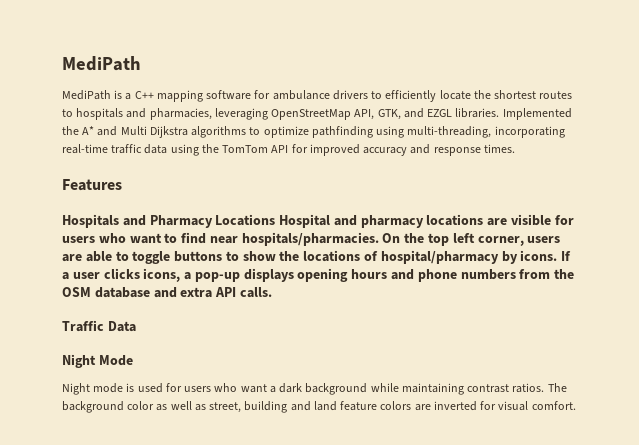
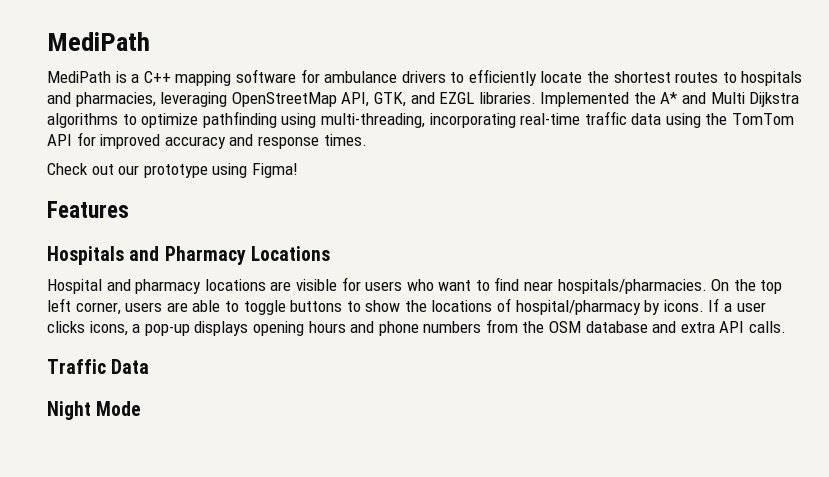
(515, 148) none -> [47,163,298,178] // Check out our prototype using Figma!
(276, 220) none -> (330, 253) //
[62,383,567,395] [62,401,576,413] // Night mode is used for users who want a dark background while maintaining contrast ratios. The background color as well as street, building and land feature colors are inverted for visual comfort. -> (142, 408) none

